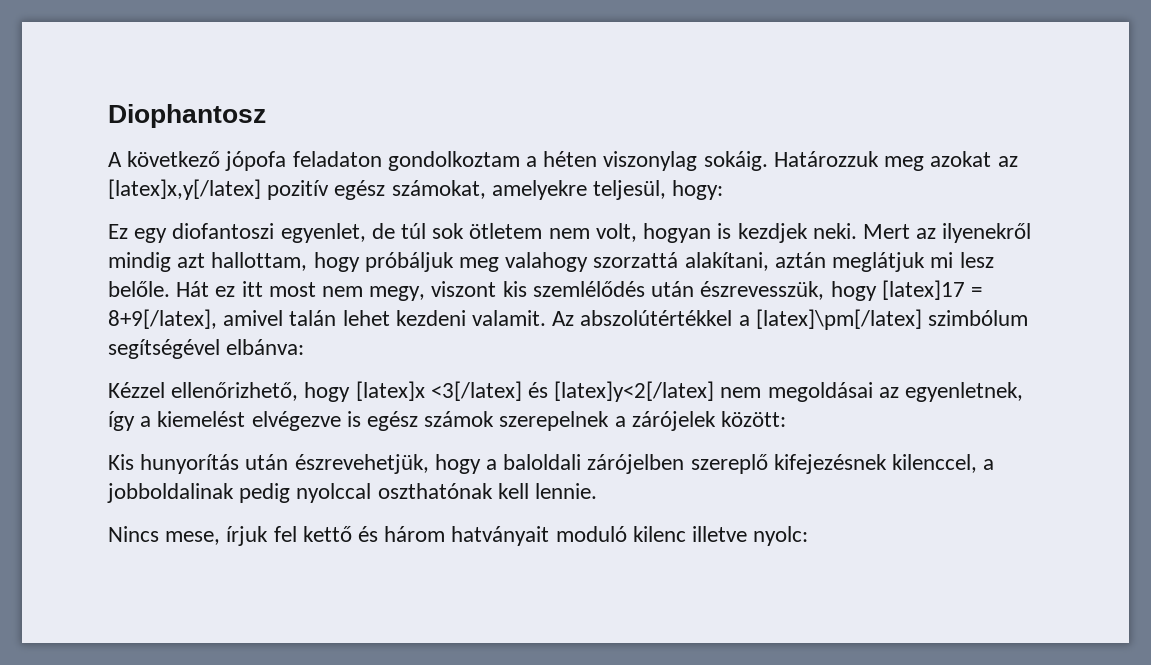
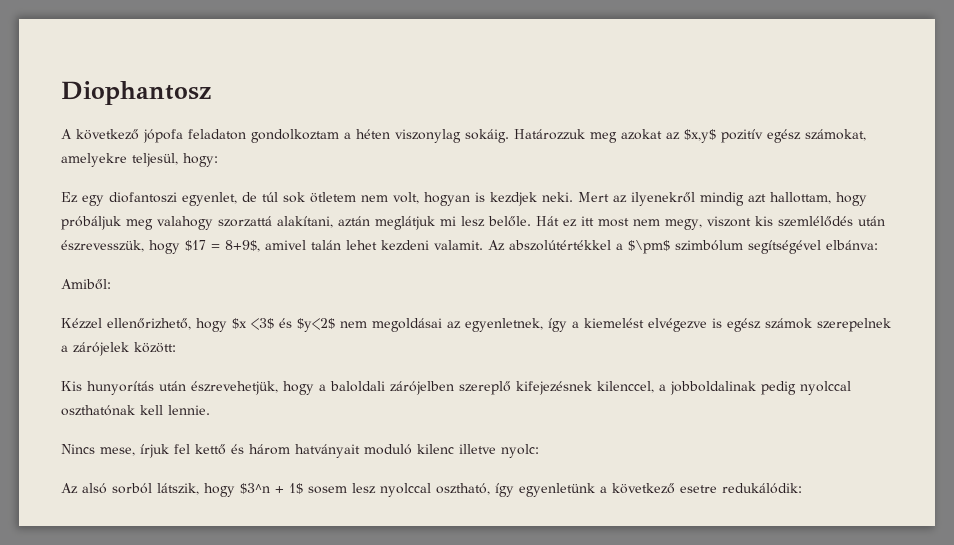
[108,179,261,200] [latex]x,y[/latex] -> [684,129,716,143] $x,y$
[881,280,982,300] [108,309,217,329] [latex]17 = 8+9[/latex], -> [185,240,260,252] $17 = 8+9$,
[755,309,922,330] [latex]\pm[/latex] -> [628,240,670,254] $\pm$
(305, 347) none -> [61,279,111,290] // Amiből:
[355,381,715,402] [latex]x <3[/latex] és [latex]y<2[/latex] -> [232,318,335,332] $x <3$ és $y<2$
(809, 536) none -> [61,483,802,497] // Az alsó sorból látszik, hogy $3^n + 1$ sosem lesz nyolccal osztható, így egyenletünk a következő esetre redukálódik:

